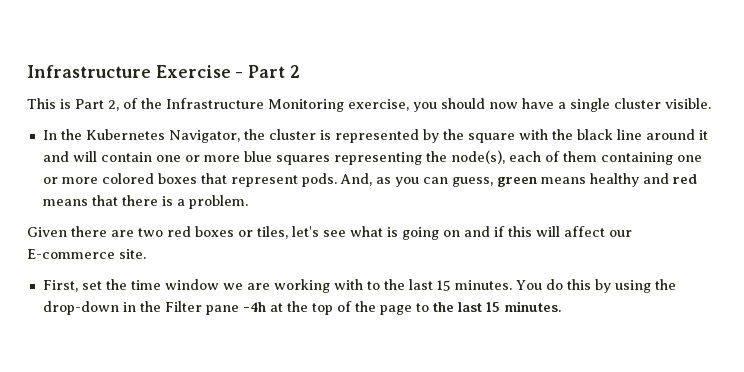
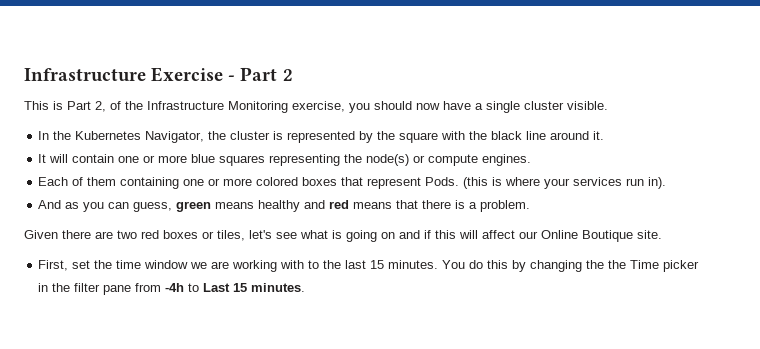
[698,130,708,140] [42,151,69,162] it and -> [593,131,605,140] [38,154,47,163] it. // It
[450,150,541,164] node(s), each -> [366,154,532,166] [38,177,69,186] node(s) or compute engines. // Each
[301,173,372,187] pods. And, -> [425,177,667,189] [38,200,62,209] Pods. (this is where your services run in). // And
[27,249,115,259] E-commerce -> [541,230,633,242] Online Boutique
[614,279,676,293] [42,301,482,315] using the drop-down in the Filter pane -4h at the top of the page to the last -> [530,260,700,272] [38,283,231,295] changing the the Time picker in the filter pane from -4h to Last

